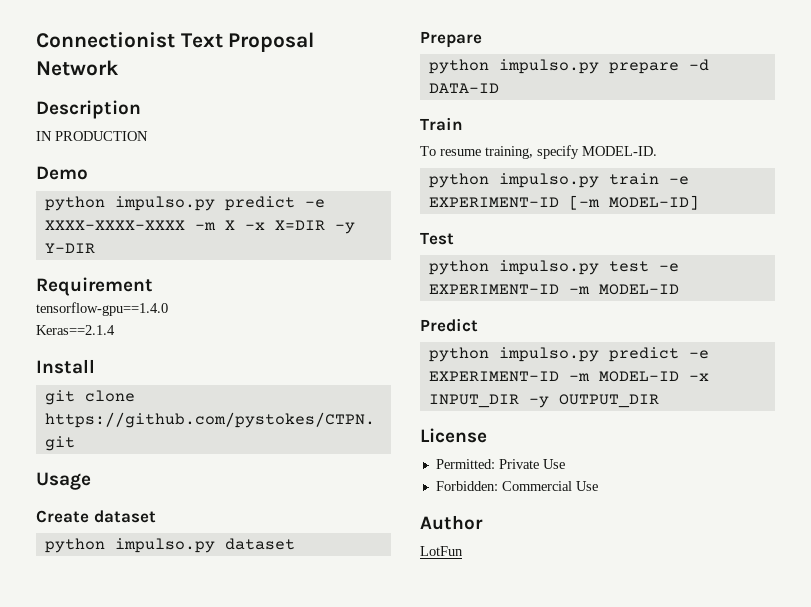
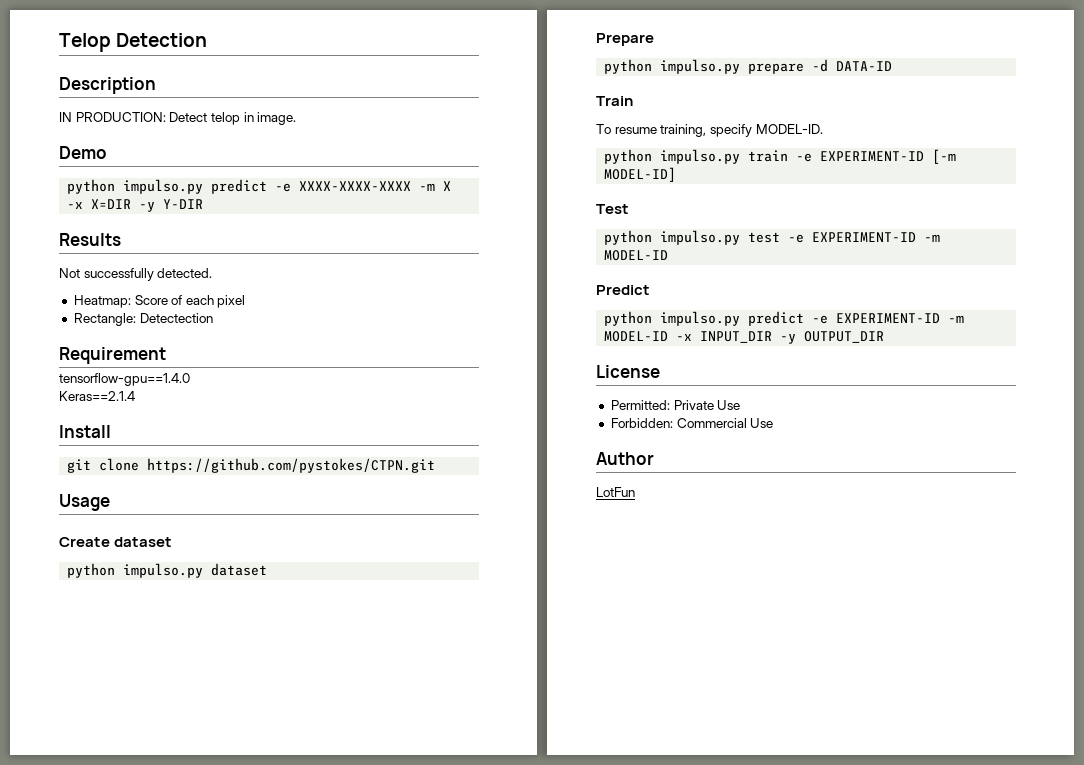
[36,32,315,52] [36,60,119,76] [36,100,141,119] [36,131,148,141] Connectionist Text Proposal Network // Description // IN PRODUCTION -> [59,33,208,52] [59,77,156,94] [59,112,297,125] Telop Detection // Description // IN PRODUCTION: Detect telop in image.
(95, 248) none -> [59,233,121,246] [59,268,213,281] [73,295,246,308] [73,313,213,326] // Results // Not successfully detected. // Heatmap: Score of each pixel // Rectangle: Detectection

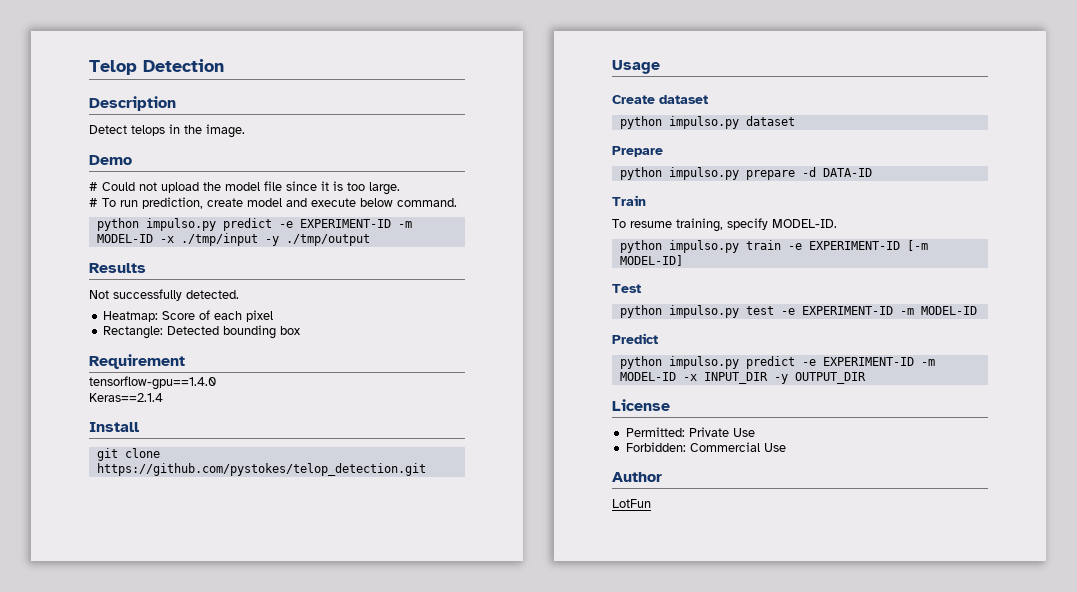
[59,112,297,125] [59,146,107,159] [67,179,452,194] [67,199,204,212] IN PRODUCTION: Detect telop in image. // Demo // python impulso.py predict -e XXXX-XXXX-XXXX -m X -x X=DIR -y Y-DIR -> [89,124,245,138] [89,155,132,165] [89,181,400,195] [89,197,457,209] [96,218,412,231] [96,233,370,246] Detect telops in the image. // Demo // # Could not upload the model file since it is too large. // # To run prediction, create model and execute below command. // python impulso.py predict -e EXPERIMENT-ID -m MODEL-ID -x ./tmp/input -y ./tmp/output
[139,313,213,323] Detectection -> [166,325,300,339] Detected bounding box
[147,458,436,473] https://github.com/pystokes/CTPN.git -> [96,463,426,476] https://github.com/pystokes/telop_detection.git

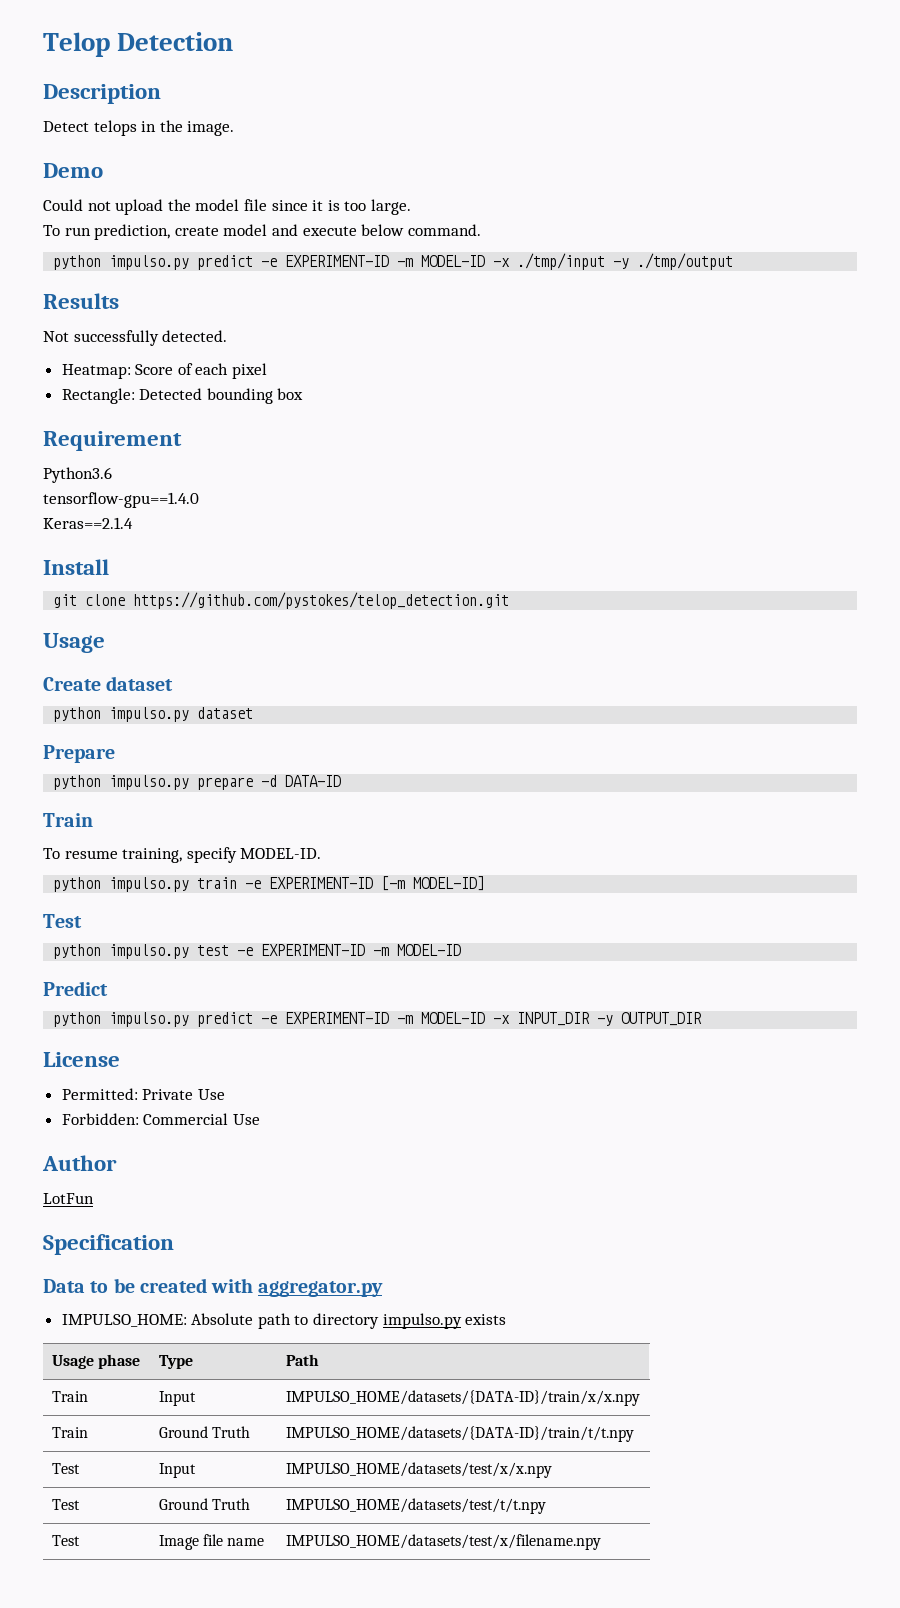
[89,182,98,191] # -> (103, 170) none
[89,198,98,207] # -> (411, 207) none
(185, 361) none -> [43,467,112,483] // Python3.6
(651, 503) none -> [43,1234,174,1255] [43,1278,384,1297] [61,1313,507,1329] [51,1354,140,1369] [158,1355,193,1369] [285,1354,319,1366] [51,1391,88,1402] [158,1391,196,1406] [285,1390,640,1406] [51,1427,88,1438] [158,1426,250,1438] [285,1426,634,1442] [51,1463,80,1474] [158,1463,196,1478] [285,1462,552,1478] [51,1499,80,1510] [158,1498,250,1510] [285,1498,546,1514] [51,1535,80,1546] [158,1534,265,1550] [285,1534,601,1550] // Specification // Data to be created with aggregator.py // IMPULSO_HOME: Absolute path to directory impulso.py exists // Usage phase | Type | Path // Train | Input | IMPULSO_HOME/datasets/{DATA-ID}/train/x/x.npy // Train | Ground Truth | IMPULSO_HOME/datasets/{DATA-ID}/train/t/t.npy // Test | Input | IMPULSO_HOME/datasets/test/x/x.npy // Test | Ground Truth | IMPULSO_HOME/datasets/test/t/t.npy // Test | Image file name | IMPULSO_HOME/datasets/test/x/filename.npy

